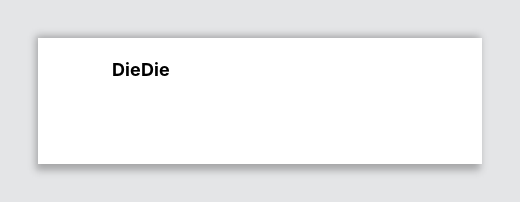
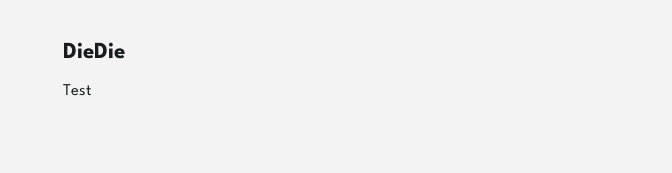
(170, 69) none -> [63,84,91,96] // Test

